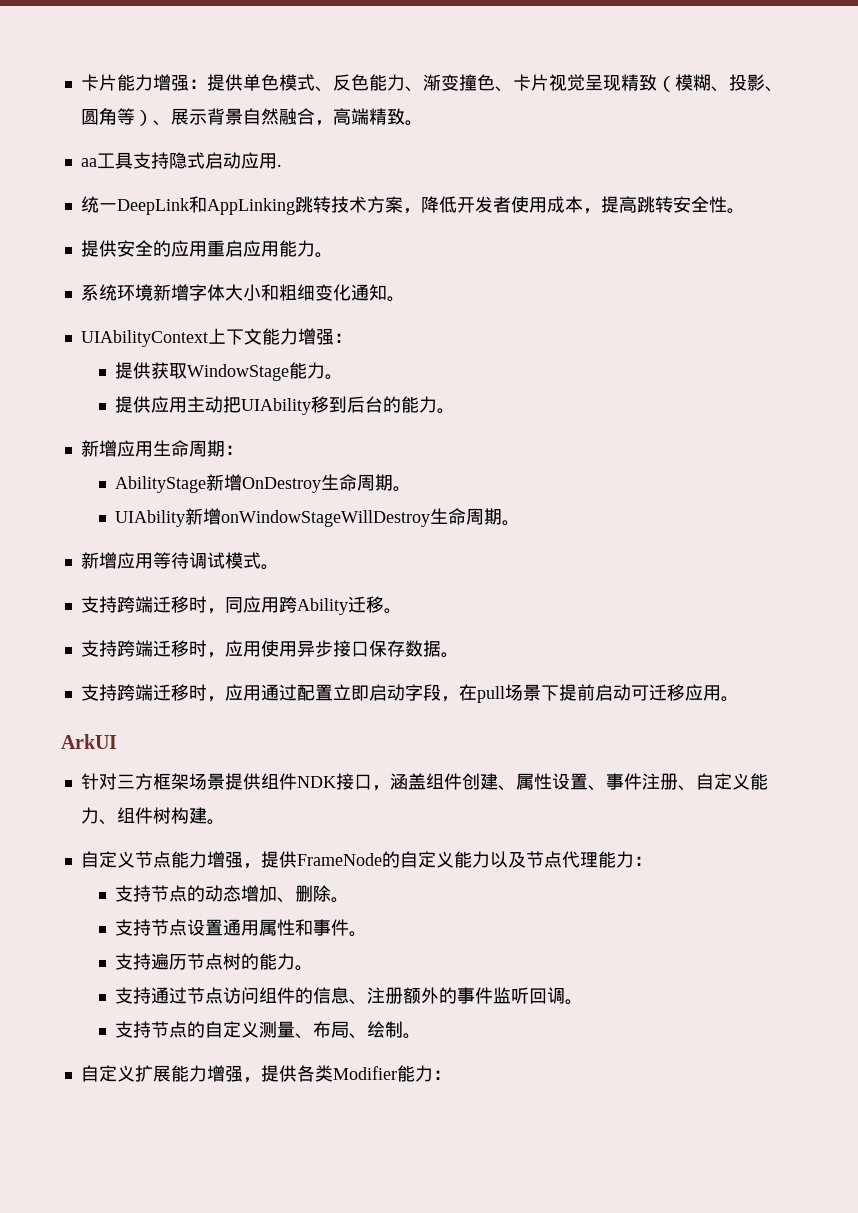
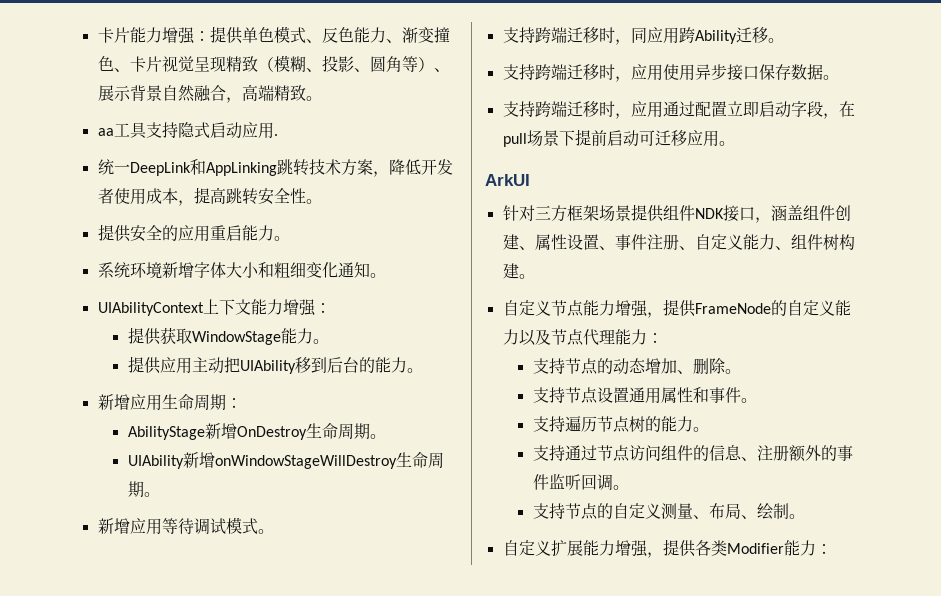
[242,240,279,257] 应用 -> (242, 233) none

